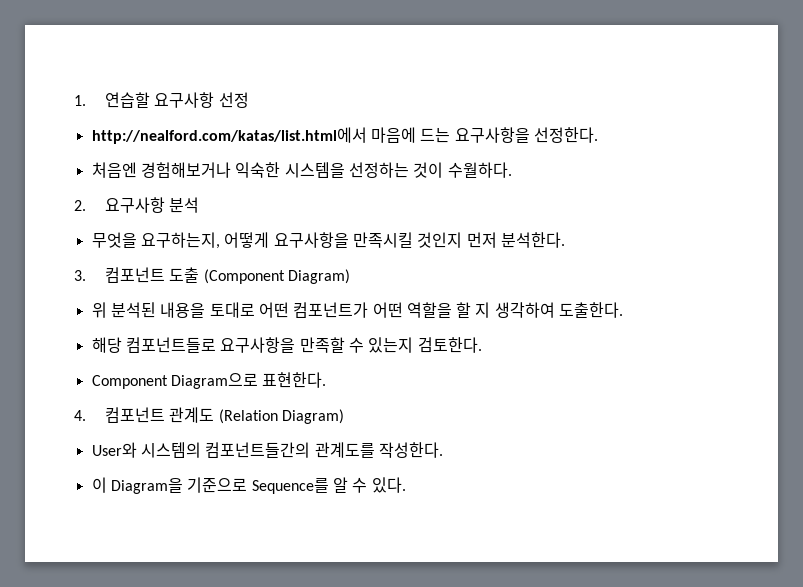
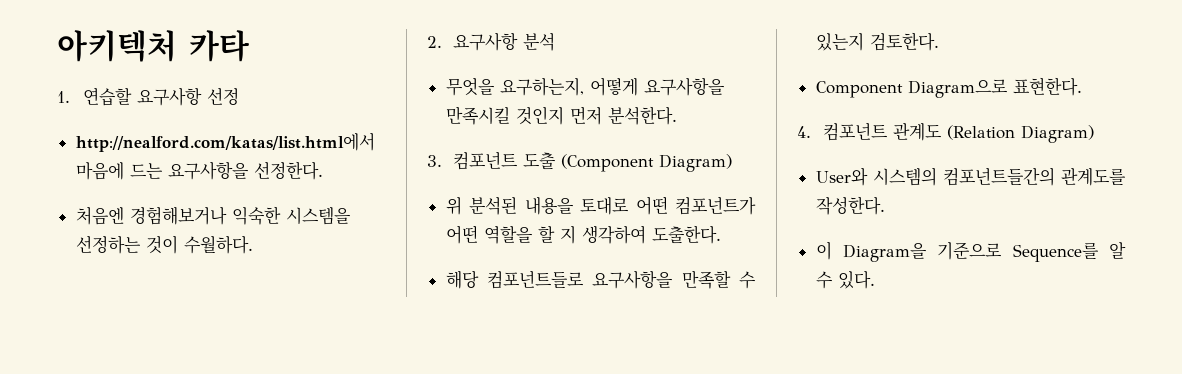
(74, 100) none -> [57,30,249,62] 아키텍처 카타 //

